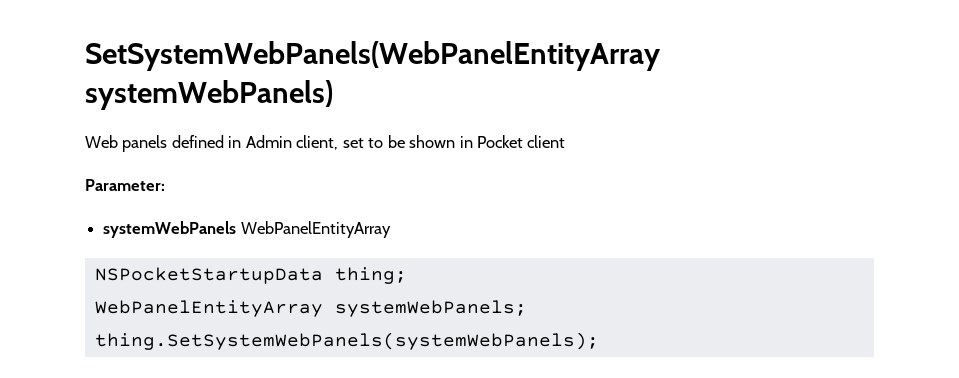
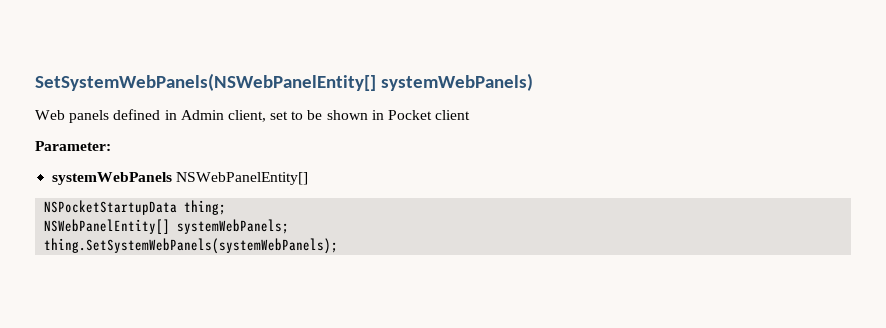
[85,41,661,71] SetSystemWebPanels(WebPanelEntityArray -> [35,73,376,91] SetSystemWebPanels(NSWebPanelEntity[]
[240,221,391,238] WebPanelEntityArray -> [176,172,309,185] NSWebPanelEntity[]
[94,300,323,317] WebPanelEntityArray -> [44,219,171,234] NSWebPanelEntity[]

